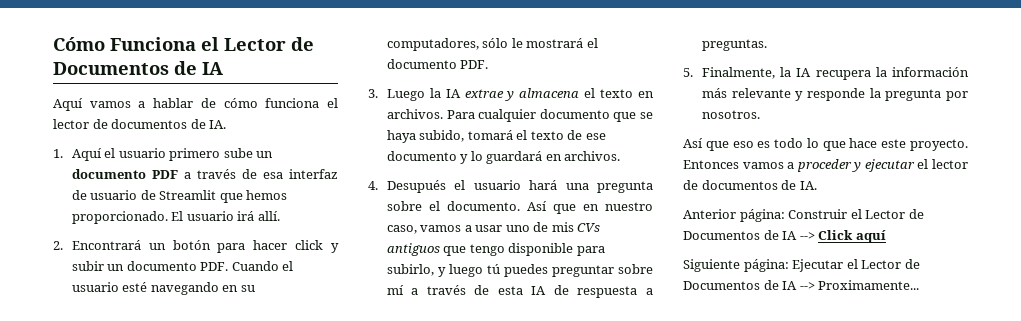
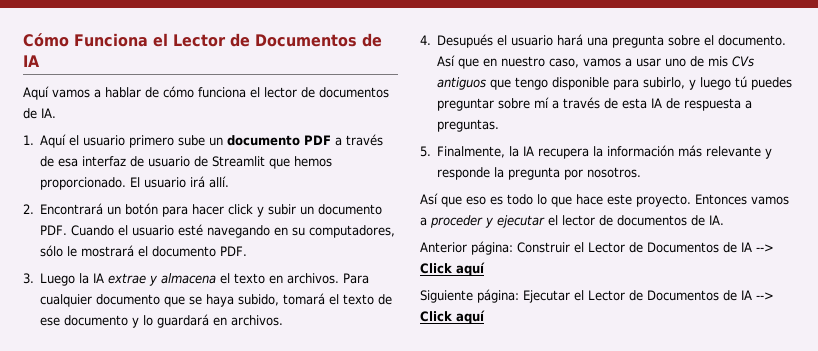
[818,280,920,290] Proximamente... -> [420,310,485,324] Click aquí

